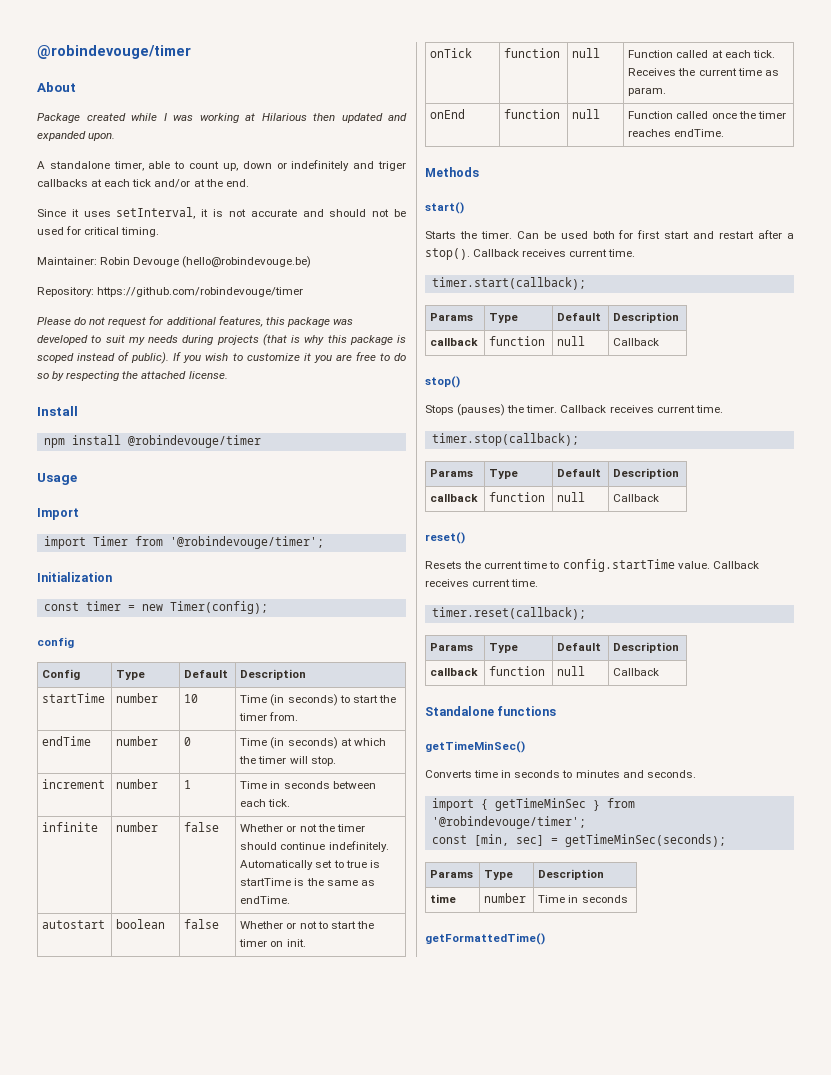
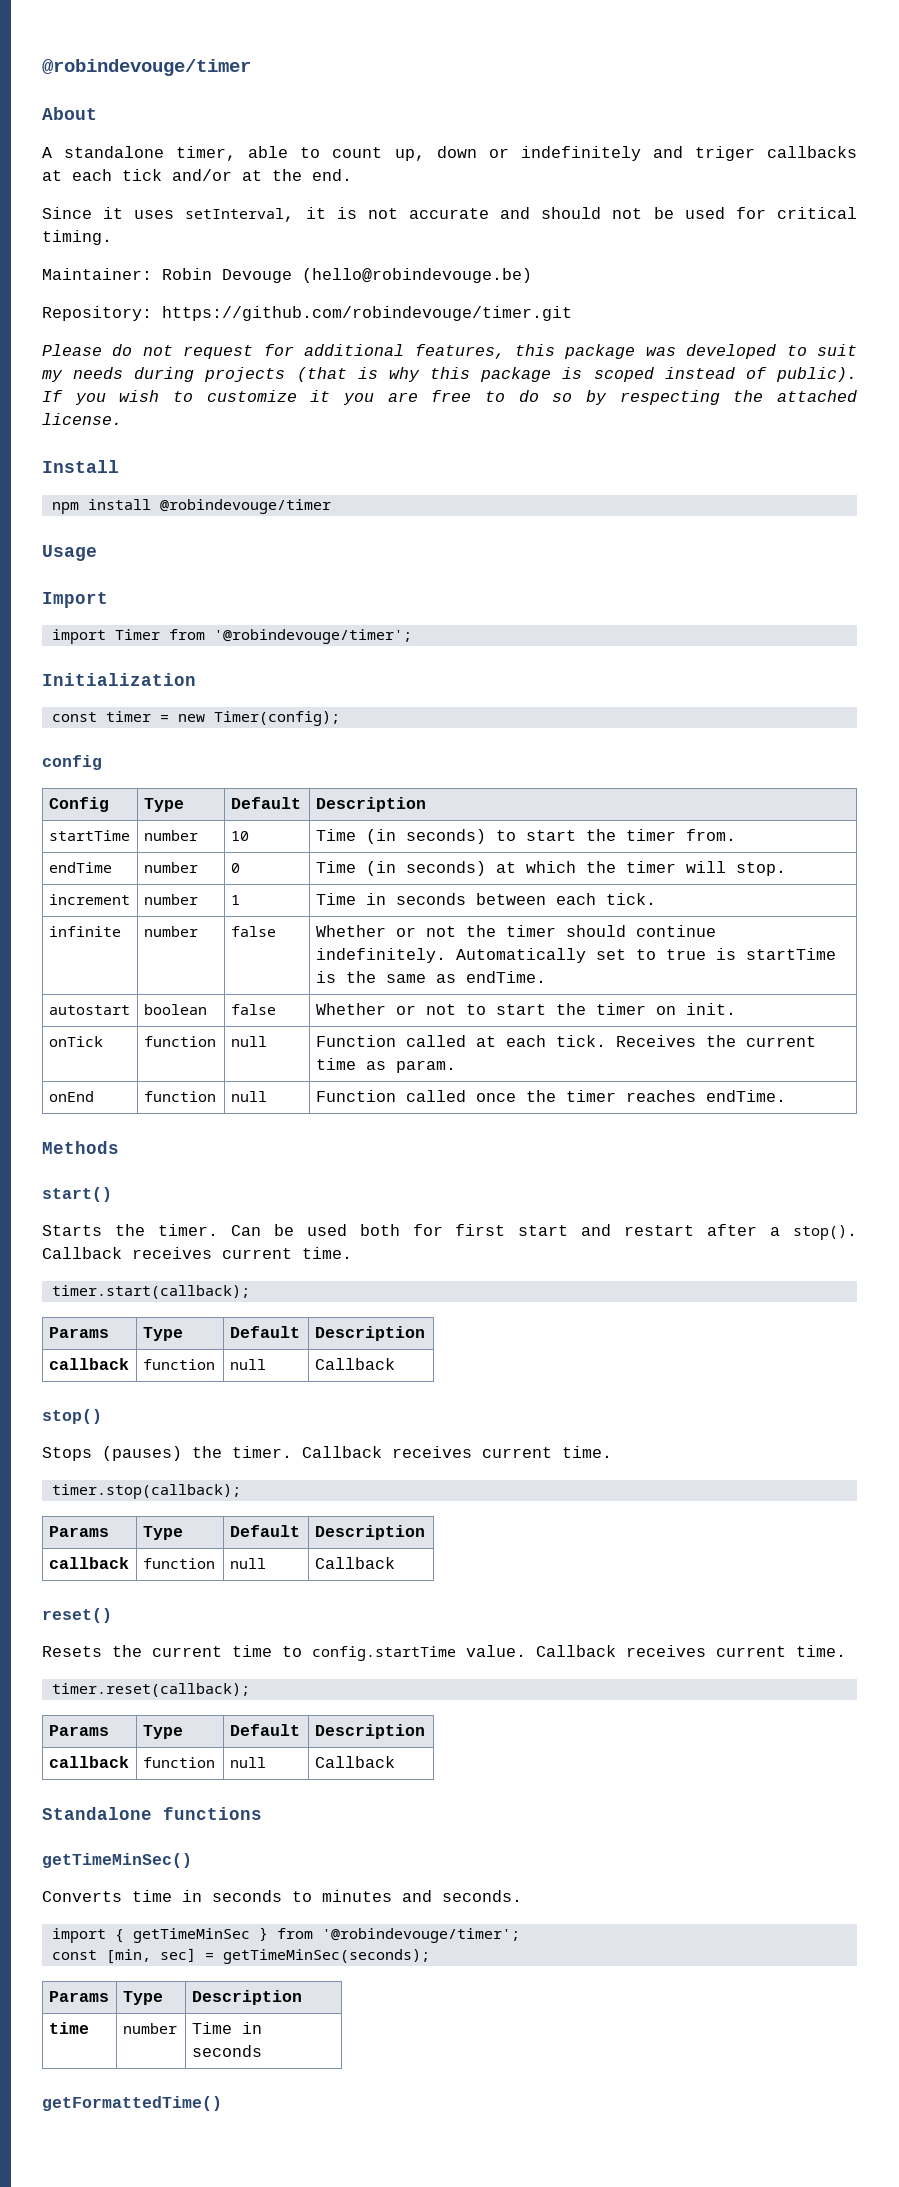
[37,113,407,123] [37,131,116,141] // Package created while I was working at Hilarious then updated and expanded upon. -> (97, 113) none
[97,287,304,297] https://github.com/robindevouge/timer -> [162,306,572,321] https://github.com/robindevouge/timer.git

